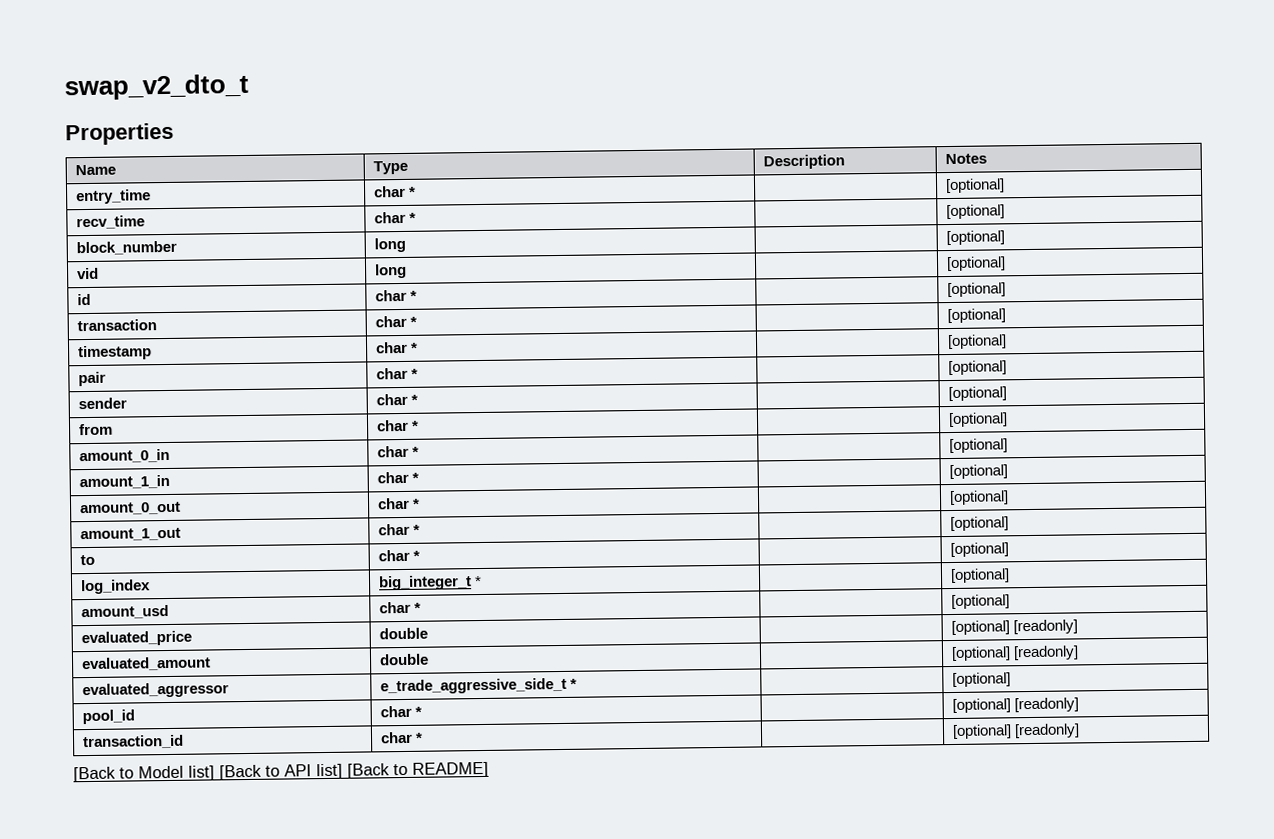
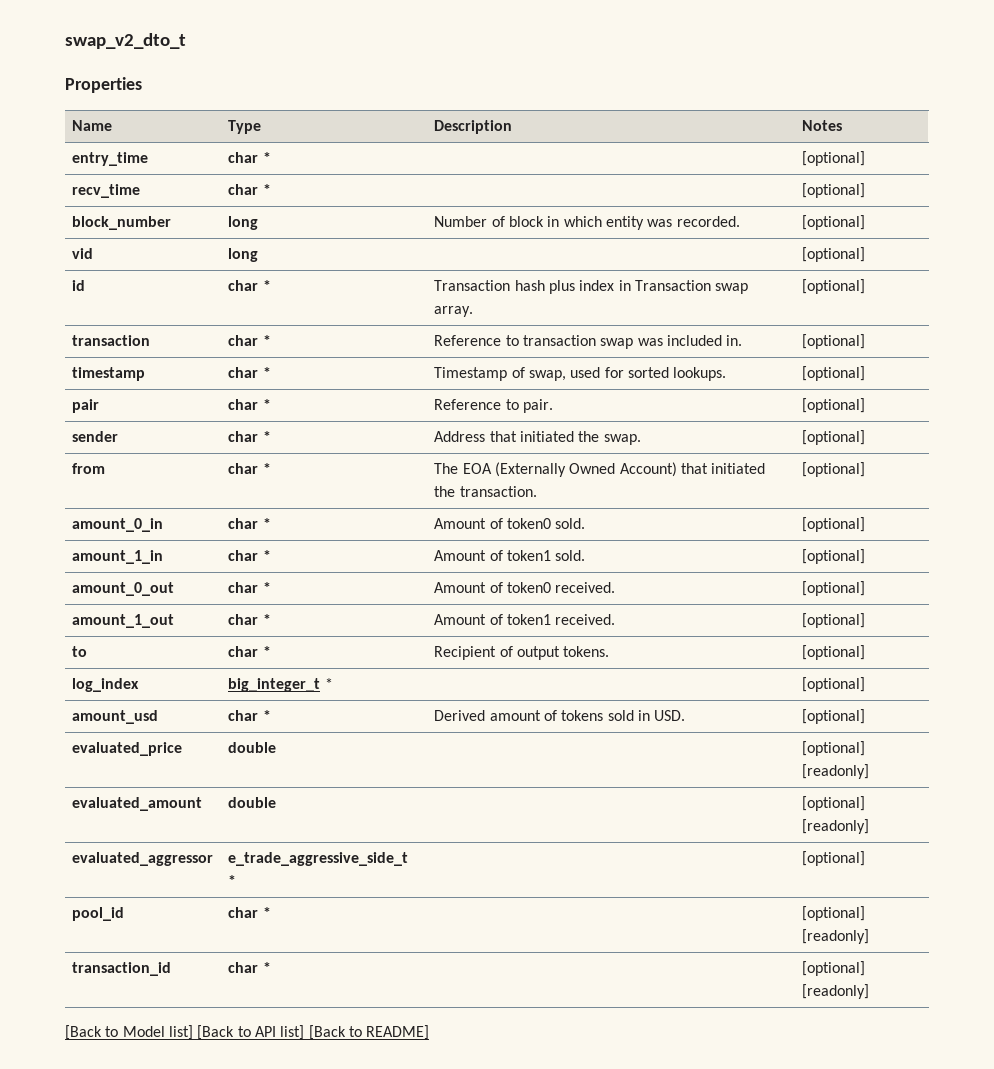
(406, 245) none -> [434,216,740,230] Number of block in which entity was recorded.
[946,282,1006,298] [76,319,157,332] [374,315,417,328] [946,308,1006,324] [77,345,152,361] [374,341,418,354] | [optional] // transaction | char * | | [optional] // timestamp | char * | -> [434,280,749,294] [434,306,474,317] [802,279,866,294] [72,335,151,346] [228,335,271,346] [434,335,743,349] [802,334,866,349] [72,367,146,381] [228,367,271,378] [434,367,727,381] Transaction hash plus index in Transaction swap array. | [optional] // transaction | char * | Reference to transaction swap was included in. | [optional] // timestamp | char * | Timestamp of swap, used for sorted lookups.
(418, 373) none -> [434,399,554,413] Reference to pair.
(418, 399) none -> [434,431,641,445] Address that initiated the swap.
(419, 425) none -> [434,462,766,477] [434,486,537,497] The EOA (Externally Owned Account) that initiated the transaction.
(419, 451) none -> [434,518,586,529] Amount of token0 sold.
(419, 477) none -> [434,550,586,561] Amount of token1 sold.
(420, 503) none -> [434,582,616,593] Amount of token0 received.
(420, 529) none -> [434,614,616,625] Amount of token1 received.
(420, 555) none -> [434,646,610,660] Recipient of output tokens.
(421, 607) none -> [434,710,686,721] Derived amount of tokens sold in USD.

